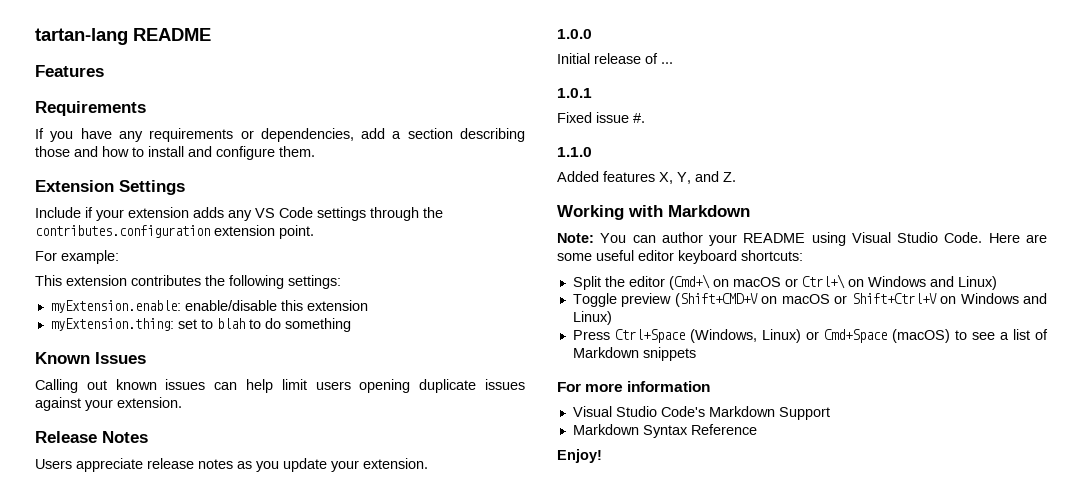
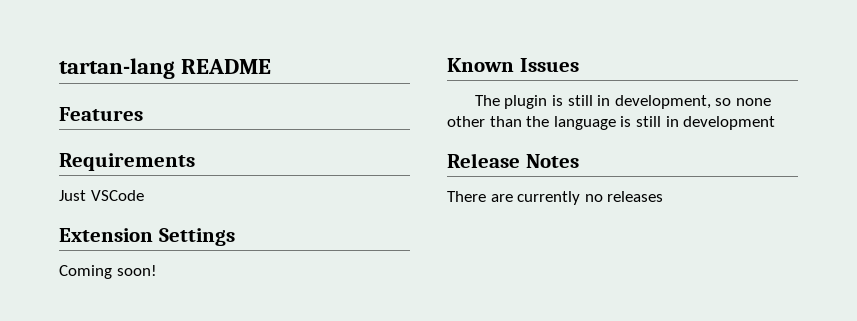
[35,128,525,142] [35,146,315,160] [35,180,185,195] [35,207,443,221] [35,225,314,239] [35,250,119,264] [35,275,341,289] [50,300,368,313] [50,318,351,332] [35,352,146,364] [35,379,526,393] [35,397,182,411] [35,431,148,443] [35,458,428,472] [557,29,592,39] [557,53,673,64] [557,88,592,98] [557,112,645,123] [557,147,592,157] [557,171,736,184] [557,205,750,220] [557,232,1047,246] [557,250,803,264] [572,274,997,290] [572,293,1047,307] [572,311,612,325] [572,329,1048,343] [572,347,696,361] [557,381,711,392] [572,406,830,420] [572,424,757,438] [557,449,602,463] If you have any requirements or dependencies, add a section describing those and how to install and configure them. // Extension Settings // Include if your extension adds any VS Code settings through the contributes.configuration extension point. // For example: // This extension contributes the following settings: // myExtension.enable: enable/disable this extension // myExtension.thing: set to blah to do something // Known Issues // Calling out known issues can help limit users opening duplicate issues against your extension. // Release Notes // Users appreciate release notes as you update your extension. // 1.0.0 // Initial release of ... // 1.0.1 // Fixed issue #. // 1.1.0 // Added features X, Y, and Z. // Working with Markdown // Note: You can author your README using Visual Studio Code. Here are some useful editor keyboard shortcuts: // Split the editor (Cmd+\ on macOS or Ctrl+\ on Windows and Linux) // Toggle preview (Shift+CMD+V on macOS or Shift+Ctrl+V on Windows and Linux) // Press Ctrl+Space (Windows, Linux) or Cmd+Space (macOS) to see a list of Markdown snippets // For more information // Visual Studio Code's Markdown Support // Markdown Syntax Reference // Enjoy! -> [59,190,144,201] [59,228,235,246] [59,265,157,279] [447,58,579,72] [474,95,771,109] [447,116,776,130] [447,153,579,168] [447,191,664,205] Just VSCode // Extension Settings // Coming soon! // Known Issues // The plugin is still in development, so none other than the language is still in development // Release Notes // There are currently no releases

